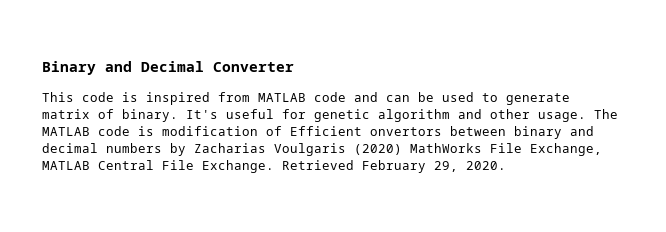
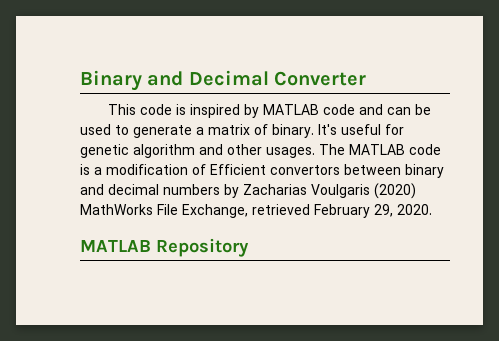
[218,92,250,102] from -> [244,104,260,118] by
(570, 99) none -> [196,127,204,135] a
[538,112,586,122] usage. -> [266,147,315,158] usages.
(154, 131) none -> [94,167,102,175] a
[370,127,442,136] onvertors -> [270,165,340,175] convertors
[42,160,354,173] MATLAB Central File Exchange. Retrieved -> [252,204,310,215] retrieved
(506, 165) none -> [80,238,249,257] // MATLAB Repository

